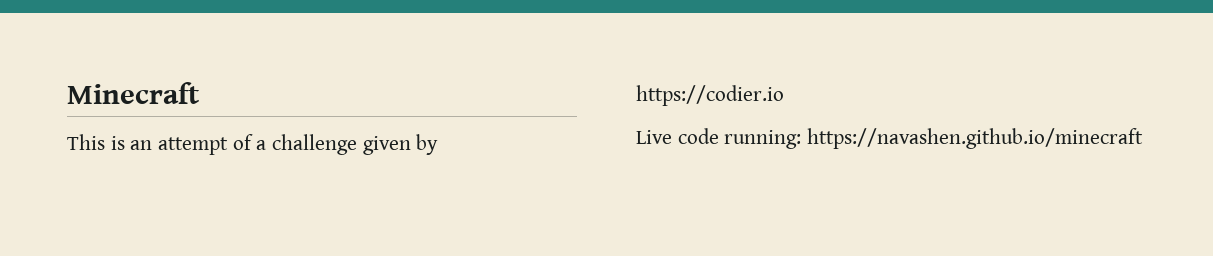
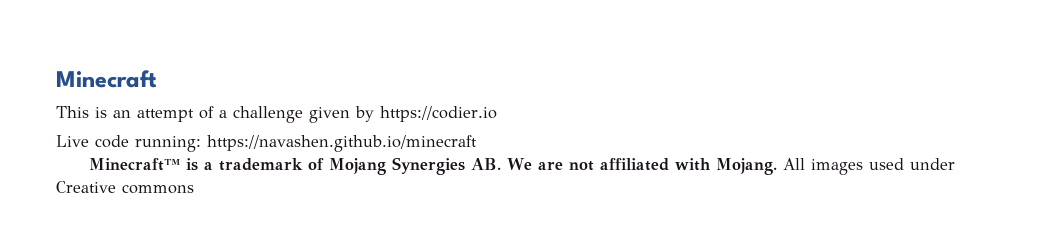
(1144, 138) none -> [89,157,956,175] [56,181,194,194] // Minecraft™ is a trademark of Mojang Synergies AB. We are not affiliated with Mojang. All images used under Creative commons

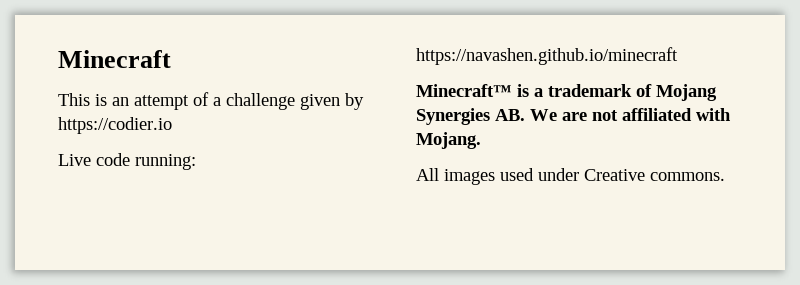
(778, 166) none -> (481, 140) //
[122,184,194,194] commons -> [650,172,725,181] commons.

